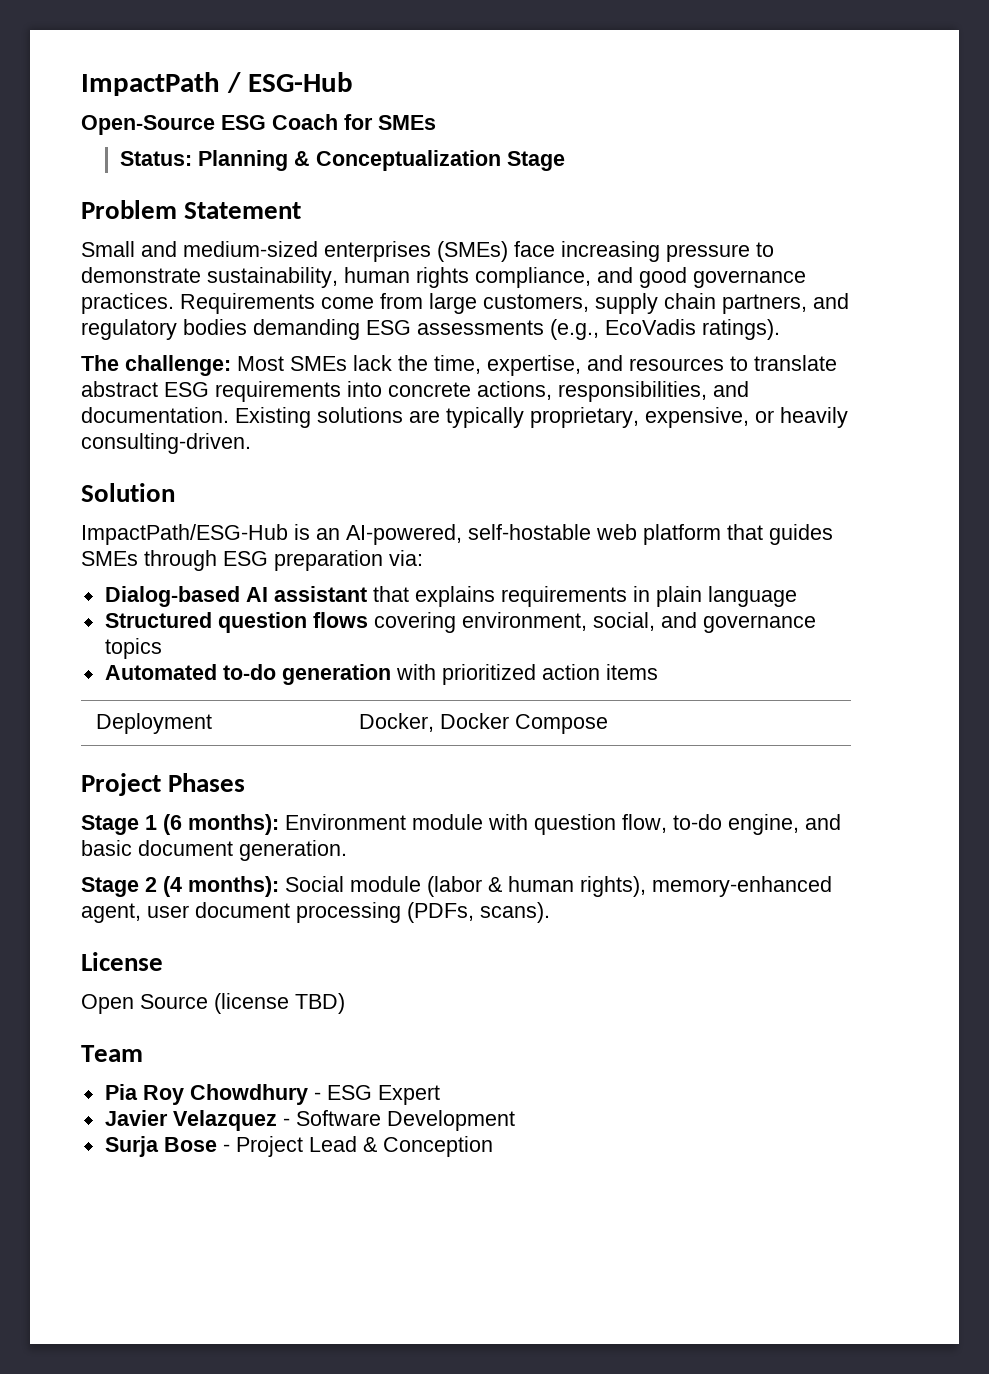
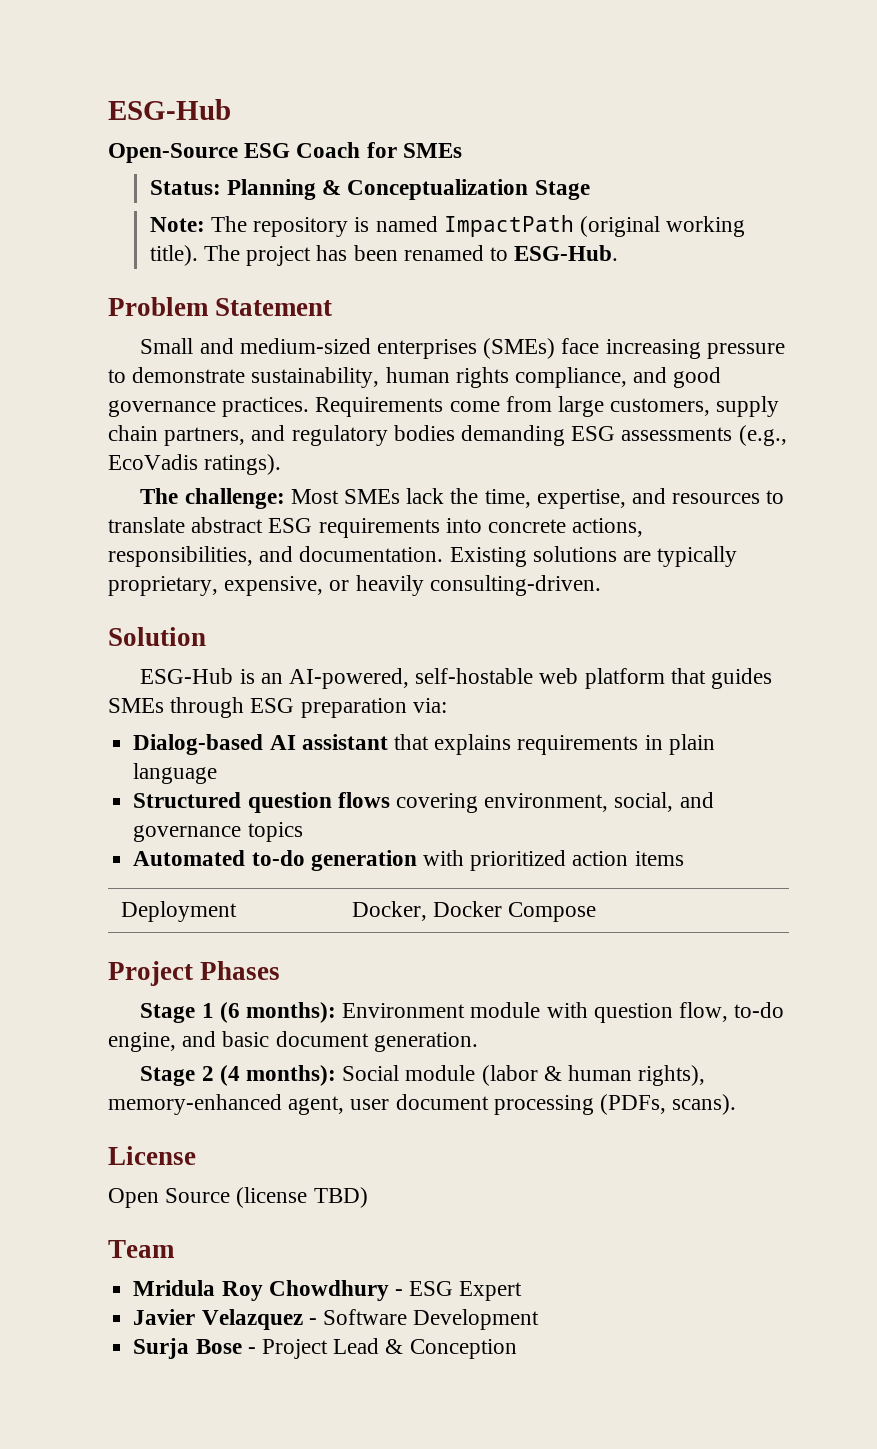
[81,72,241,96] ImpactPath / -> (108, 109) none
(566, 161) none -> [149,215,746,237] [149,245,619,266] // Note: The repository is named ImpactPath (original working title). The project has been renamed to ESG-Hub.
[81,524,288,545] ImpactPath/ESG-Hub -> [140,668,234,684] ESG-Hub
[104,1084,138,1100] Pia -> [133,1280,216,1296] Mridula

